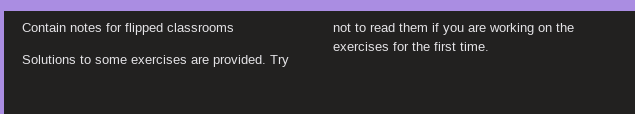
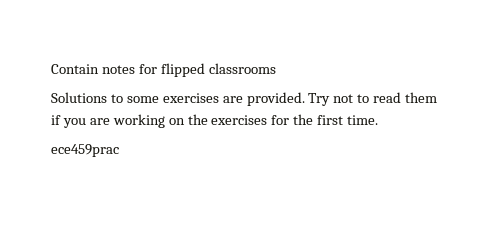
(489, 46) none -> [51,144,119,157] // ece459prac

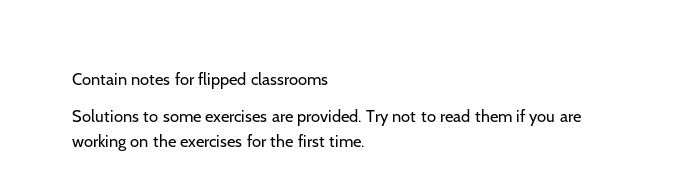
[51,144,119,157] // ece459prac -> (365, 141) none

